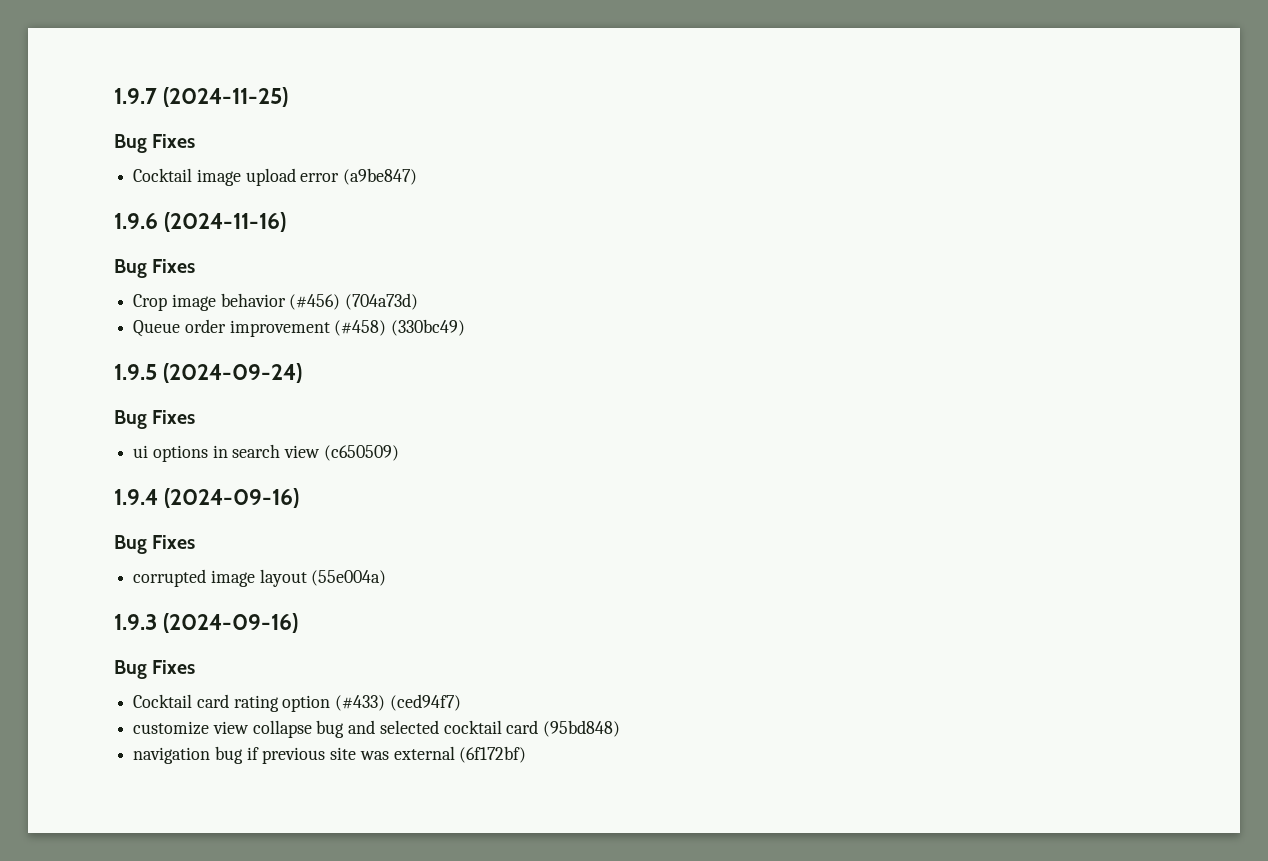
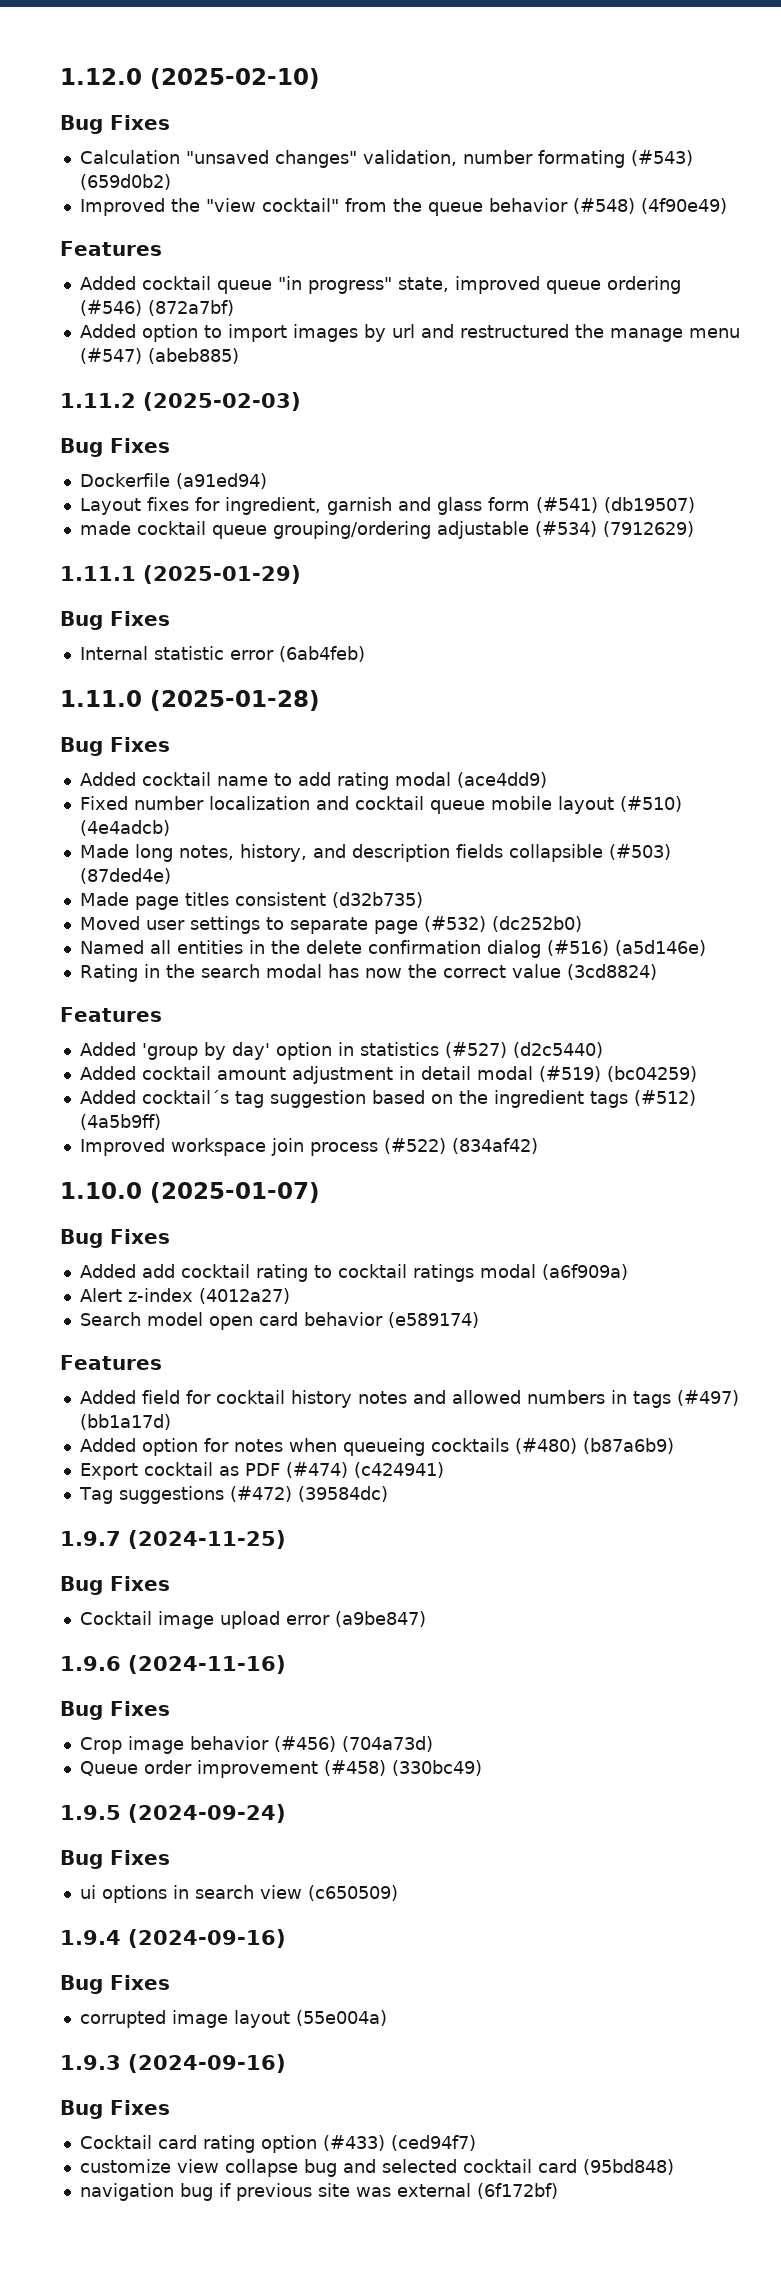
(114, 96) none -> [60,68,320,89] [60,115,170,134] [79,150,693,168] [79,174,171,190] [79,198,727,216] [60,241,162,256] [79,276,681,294] [79,300,234,316] [79,324,740,342] [79,348,239,364] [60,392,301,411] [60,438,170,457] [79,473,267,489] [79,497,695,515] [79,521,694,539] [60,565,301,584] [60,611,170,630] [79,646,365,662] [60,690,320,711] [60,737,170,756] [79,772,547,790] [79,796,682,814] [79,820,170,836] [79,844,671,862] [79,868,171,884] [79,892,423,910] [79,916,582,934] [79,940,706,958] [79,964,657,982] [60,1007,162,1022] [79,1042,603,1060] [79,1066,697,1084] [79,1090,696,1108] [79,1114,161,1130] [79,1138,538,1156] [60,1182,320,1203] [60,1229,170,1248] [79,1264,628,1282] [79,1288,290,1304] [79,1312,479,1330] [60,1355,162,1370] [79,1390,739,1408] [79,1414,171,1430] [79,1438,674,1456] [79,1462,444,1480] [78,1486,388,1504] 1.12.0 (2025-02-10) // Bug Fixes // Calculation "unsaved changes" validation, number formating (#543) (659d0b2) // Improved the "view cocktail" from the queue behavior (#548) (4f90e49) // Features // Added cocktail queue "in progress" state, improved queue ordering (#546) (872a7bf) // Added option to import images by url and restructured the manage menu (#547) (abeb885) // 1.11.2 (2025-02-03) // Bug Fixes // Dockerfile (a91ed94) // Layout fixes for ingredient, garnish and glass form (#541) (db19507) // made cocktail queue grouping/ordering adjustable (#534) (7912629) // 1.11.1 (2025-01-29) // Bug Fixes // Internal statistic error (6ab4feb) // 1.11.0 (2025-01-28) // Bug Fixes // Added cocktail name to add rating modal (ace4dd9) // Fixed number localization and cocktail queue mobile layout (#510) (4e4adcb) // Made long notes, history, and description fields collapsible (#503) (87ded4e) // Made page titles consistent (d32b735) // Moved user settings to separate page (#532) (dc252b0) // Named all entities in the delete confirmation dialog (#516) (a5d146e) // Rating in the search modal has now the correct value (3cd8824) // Features // Added 'group by day' option in statistics (#527) (d2c5440) // Added cocktail amount adjustment in detail modal (#519) (bc04259) // Added cocktail´s tag suggestion based on the ingredient tags (#512) (4a5b9ff) // Improved workspace join process (#522) (834af42) // 1.10.0 (2025-01-07) // Bug Fixes // Added add cocktail rating to cocktail ratings modal (a6f909a) // Alert z-index (4012a27) // Search model open card behavior (e589174) // Features // Added field for cocktail history notes and allowed numbers in tags (#497) (bb1a17d) // Added option for notes when queueing cocktails (#480) (b87a6b9) // Export cocktail as PDF (#474) (c424941) // Tag suggestions (#472) (39584dc) //

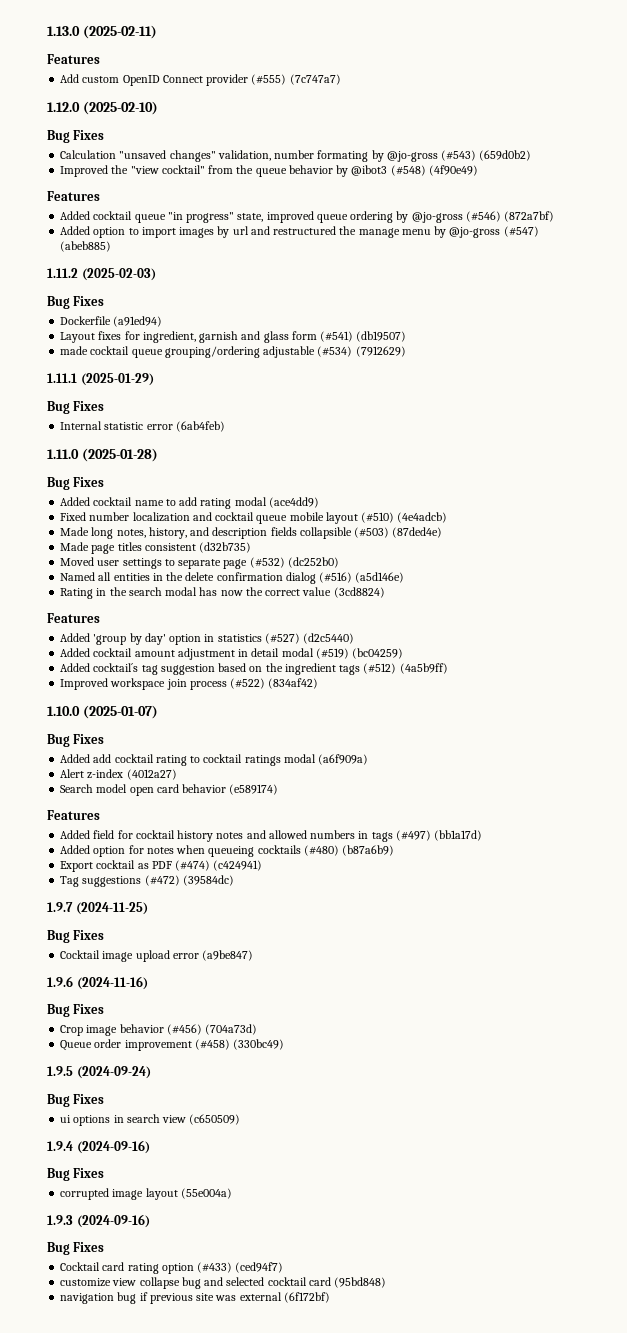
(60, 76) none -> [47,25,157,39] [47,54,100,64] [60,74,341,86] 1.13.0 (2025-02-11) // Features // Add custom OpenID Connect provider (#555) (7c747a7) //
(625, 159) none -> [371,150,438,162] by @jo-gross
(568, 205) none -> [336,165,388,177] by @ibot3
(681, 285) none -> [396,211,463,223] by @jo-gross
(740, 333) none -> [434,226,501,238] by @jo-gross

